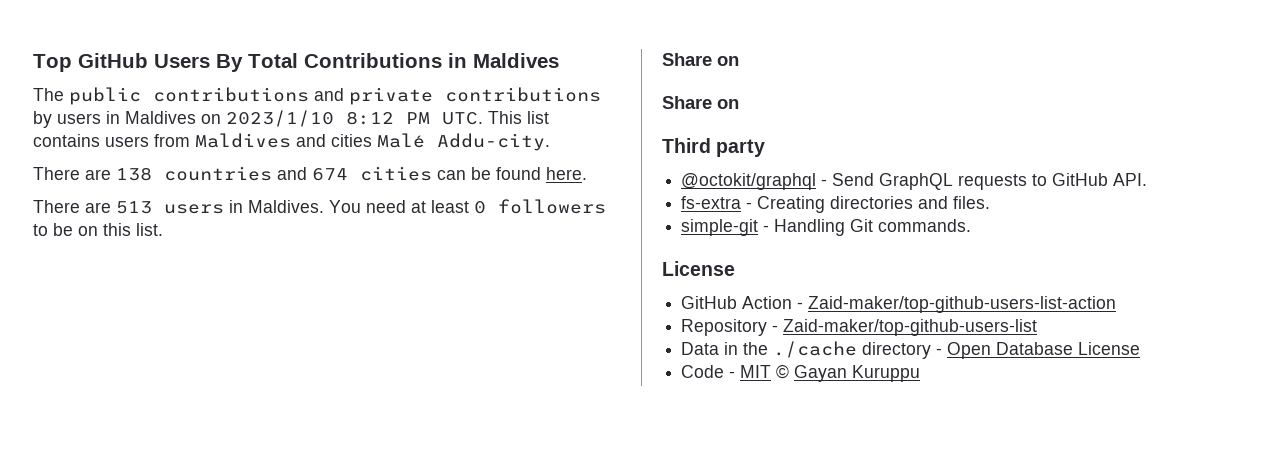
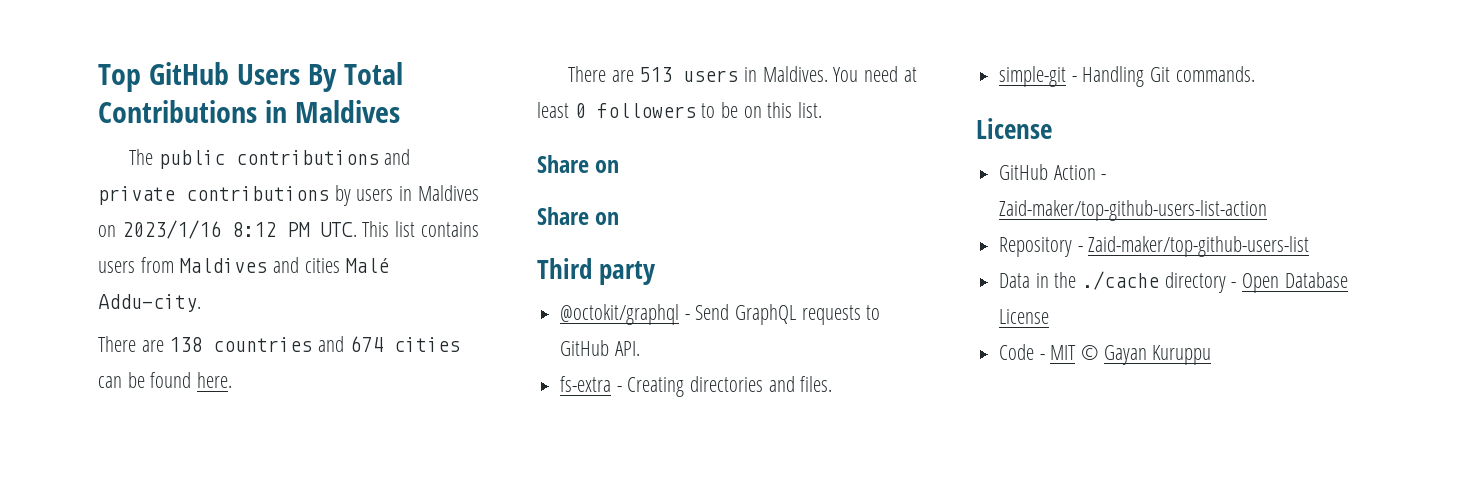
[226,110,334,127] 2023/1/10 -> [121,220,221,239] 2023/1/16

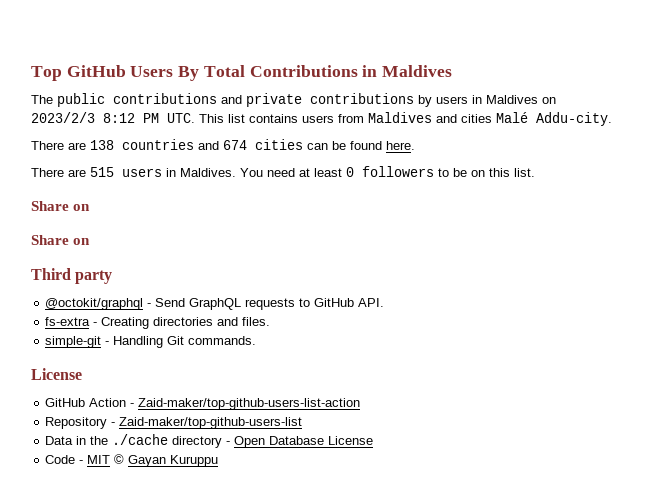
[121,220,221,239] 2023/1/16 -> [31,112,95,123] 2023/2/3
[639,67,673,82] 513 -> [90,167,114,177] 515

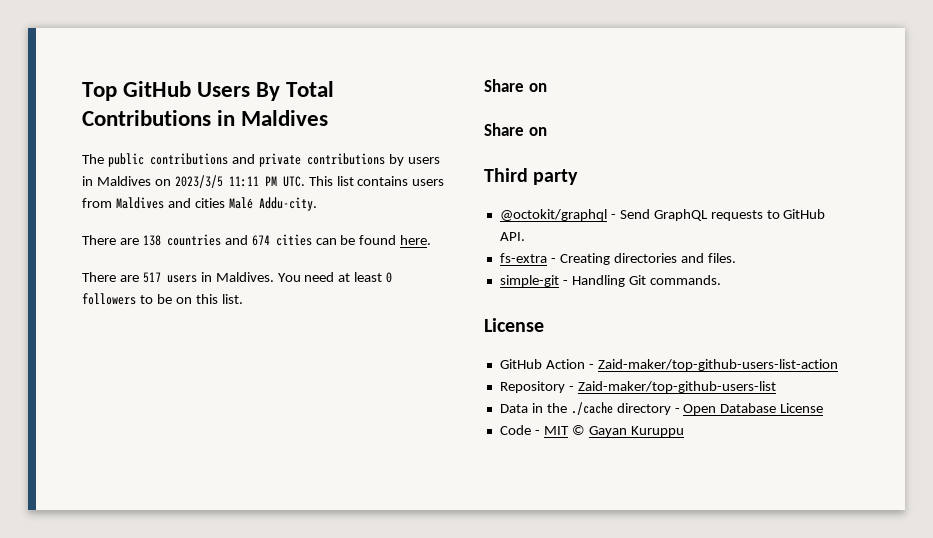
[31,112,135,123] 2023/2/3 8:12 -> [174,175,259,188] 2023/3/5 11:11
[90,167,114,177] 515 -> [142,272,161,283] 517

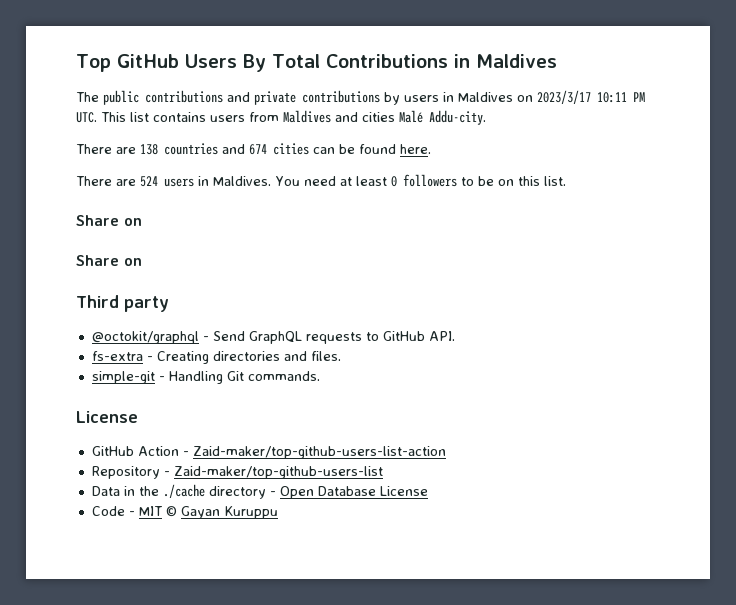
[174,175,259,188] 2023/3/5 11:11 -> [537,90,627,104] 2023/3/17 10:11
[142,272,161,283] 517 -> [140,176,158,187] 524

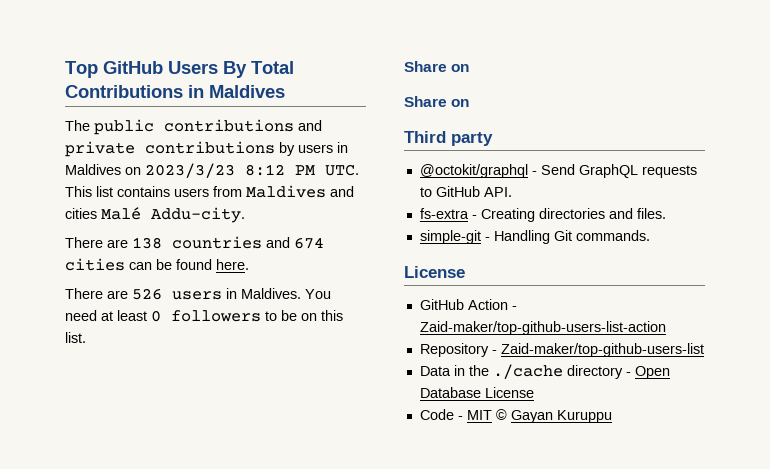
[537,90,627,104] 2023/3/17 10:11 -> [145,163,285,178] 2023/3/23 8:12
[140,176,158,187] 524 -> [132,288,162,300] 526

